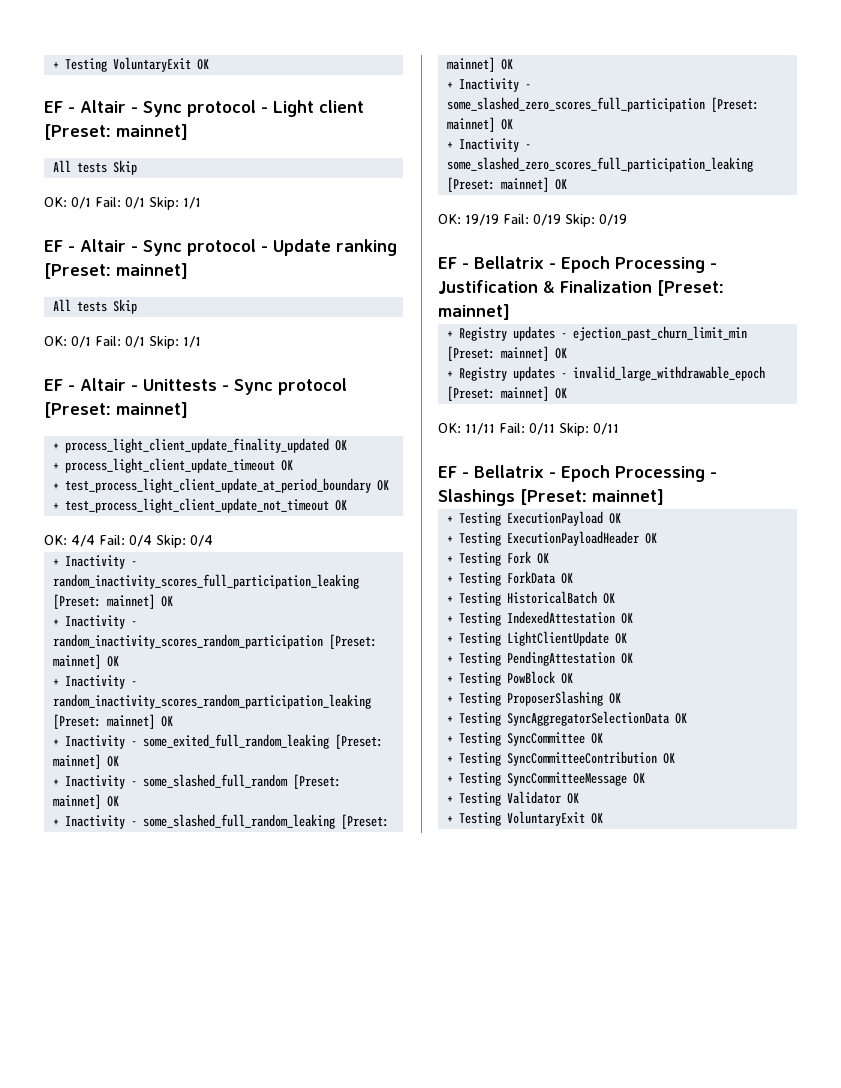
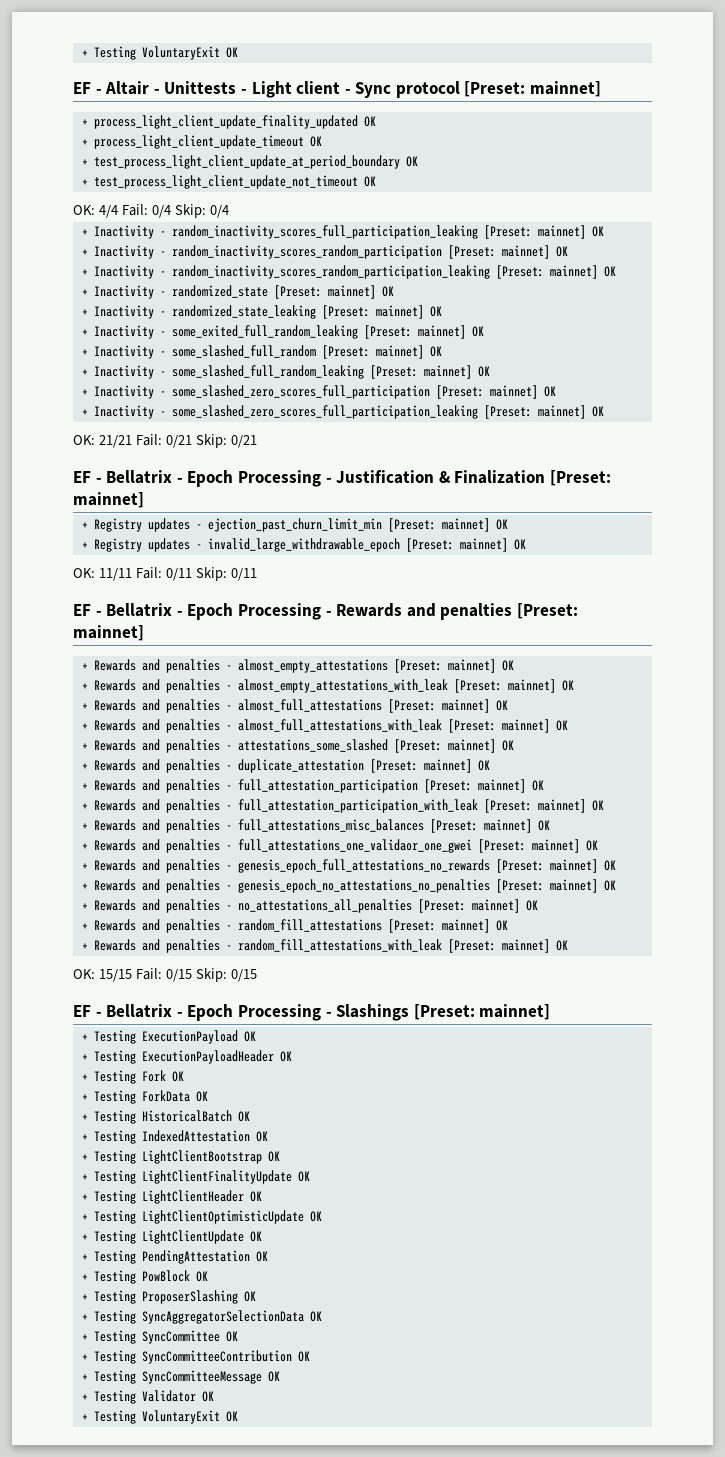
[143,100,256,117] Sync protocol -> [164,81,237,94] Unittests
[44,124,188,140] [52,160,137,175] [44,197,201,210] [44,239,397,256] [44,263,188,279] [52,299,137,314] [44,336,201,349] [44,378,217,391] [Preset: mainnet] // All tests Skip // OK: 0/1 Fail: 0/1 Skip: 1/1 // EF - Altair - Sync protocol - Update ranking [Preset: mainnet] // All tests Skip // OK: 0/1 Fail: 0/1 Skip: 1/1 // EF - Altair - Unittests -> (341, 87) none
(173, 721) none -> [81,285,394,299] [81,305,442,319] // + Inactivity - randomized_state [Preset: mainnet] OK // + Inactivity - randomized_state_leaking [Preset: mainnet] OK
[465,214,627,227] 19/19 Fail: 0/19 Skip: 0/19 -> [98,434,257,448] 21/21 Fail: 0/21 Skip: 0/21
(619, 429) none -> [73,603,578,620] [73,625,144,641] [81,659,514,673] [81,679,574,693] [81,699,508,713] [81,719,568,733] [81,739,514,753] [81,759,490,773] [81,779,544,793] [81,799,604,813] [81,819,550,833] [81,839,598,853] [81,859,616,873] [81,879,616,893] [81,899,538,913] [81,919,508,933] [81,939,568,953] [73,968,257,982] // EF - Bellatrix - Epoch Processing - Rewards and penalties [Preset: mainnet] // + Rewards and penalties - almost_empty_attestations [Preset: mainnet] OK // + Rewards and penalties - almost_empty_attestations_with_leak [Preset: mainnet] OK // + Rewards and penalties - almost_full_attestations [Preset: mainnet] OK // + Rewards and penalties - almost_full_attestations_with_leak [Preset: mainnet] OK // + Rewards and penalties - attestations_some_slashed [Preset: mainnet] OK // + Rewards and penalties - duplicate_attestation [Preset: mainnet] OK // + Rewards and penalties - full_attestation_participation [Preset: mainnet] OK // + Rewards and penalties - full_attestation_participation_with_leak [Preset: mainnet] OK // + Rewards and penalties - full_attestations_misc_balances [Preset: mainnet] OK // + Rewards and penalties - full_attestations_one_validaor_one_gwei [Preset: mainnet] OK // + Rewards and penalties - genesis_epoch_full_attestations_no_rewards [Preset: mainnet] OK // + Rewards and penalties - genesis_epoch_no_attestations_no_penalties [Preset: mainnet] OK // + Rewards and penalties - no_attestations_all_penalties [Preset: mainnet] OK // + Rewards and penalties - random_fill_attestations [Preset: mainnet] OK // + Rewards and penalties - random_fill_attestations_with_leak [Preset: mainnet] OK // OK: 15/15 Fail: 0/15 Skip: 0/15
(633, 618) none -> [81,1150,280,1164] [81,1170,310,1184] [81,1190,262,1204] [81,1210,322,1224] // + Testing LightClientBootstrap OK // + Testing LightClientFinalityUpdate OK // + Testing LightClientHeader OK // + Testing LightClientOptimisticUpdate OK

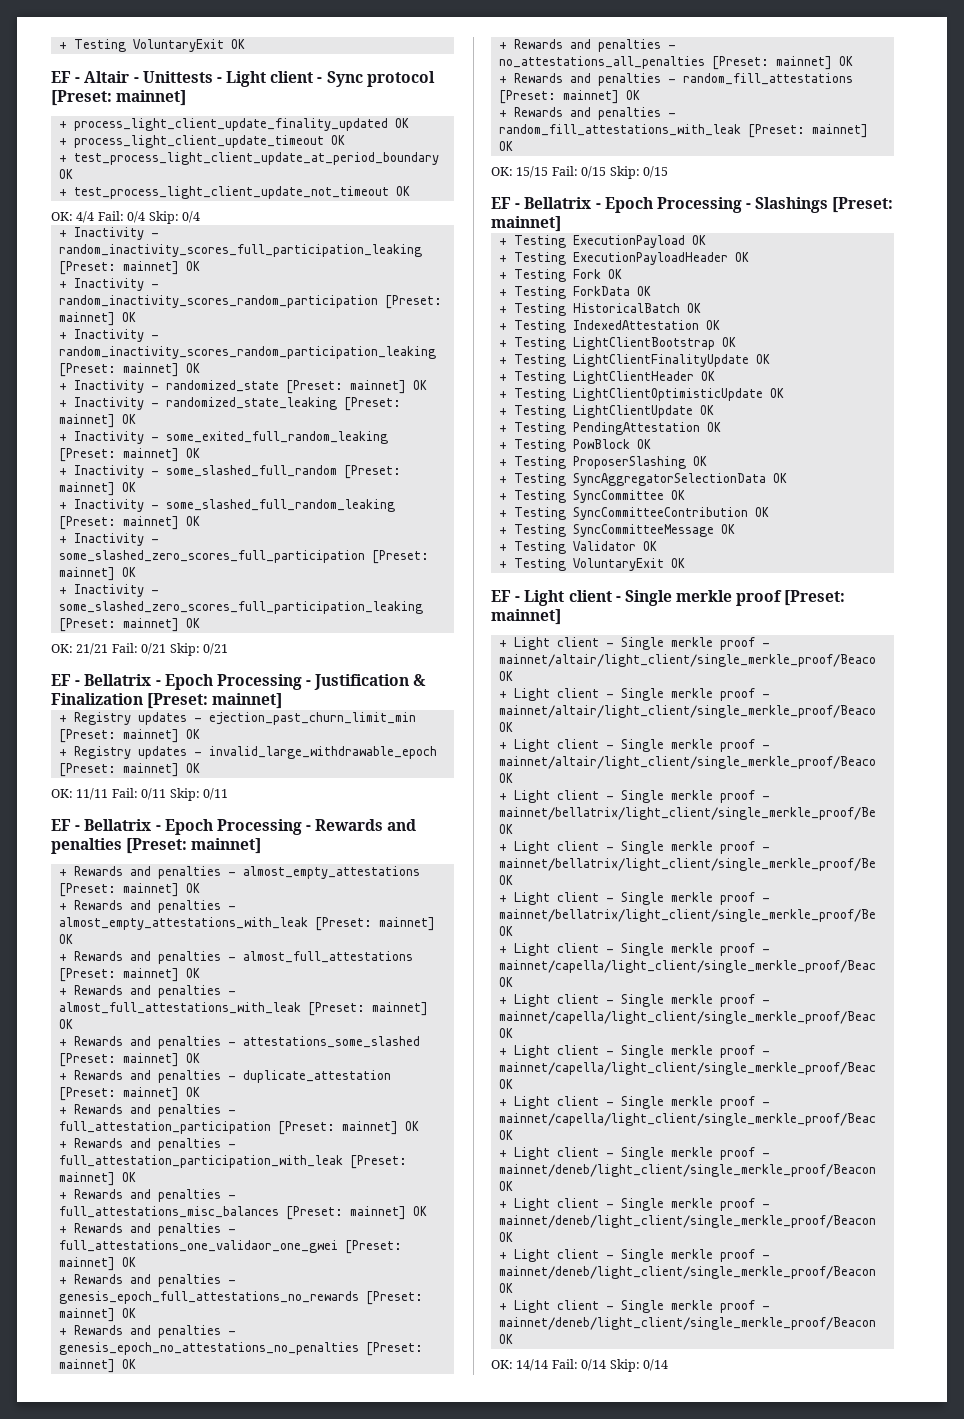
(238, 1416) none -> [491,590,846,606] [491,609,561,625] [498,637,770,650] [498,654,876,667] [498,671,513,681] [498,688,770,701] [498,705,876,718] [498,722,513,732] [498,739,770,752] [498,756,876,769] [498,773,513,783] [498,790,770,803] [498,807,876,820] [498,824,513,834] [498,841,770,854] [498,858,876,871] [498,875,513,885] [498,892,770,905] [498,909,876,922] [498,926,513,936] [498,943,770,956] [498,960,876,973] [498,977,513,987] [498,994,770,1007] [498,1011,876,1024] [498,1028,513,1038] [498,1045,770,1058] [498,1062,876,1075] [498,1079,513,1089] [498,1096,770,1109] [498,1113,876,1126] [498,1130,513,1140] [498,1147,770,1160] [498,1164,876,1177] [498,1181,513,1191] [498,1198,770,1211] [498,1215,876,1228] [498,1232,513,1242] [498,1249,770,1262] [498,1266,876,1279] [498,1283,513,1293] [498,1300,770,1313] [498,1317,876,1330] [498,1334,513,1344] [491,1359,668,1372] // EF - Light client - Single merkle proof [Preset: mainnet] // + Light client - Single merkle proof - mainnet/altair/light_client/single_merkle_proof/Beaco OK // + Light client - Single merkle proof - mainnet/altair/light_client/single_merkle_proof/Beaco OK // + Light client - Single merkle proof - mainnet/altair/light_client/single_merkle_proof/Beaco OK // + Light client - Single merkle proof - mainnet/bellatrix/light_client/single_merkle_proof/Be OK // + Light client - Single merkle proof - mainnet/bellatrix/light_client/single_merkle_proof/Be OK // + Light client - Single merkle proof - mainnet/bellatrix/light_client/single_merkle_proof/Be OK // + Light client - Single merkle proof - mainnet/capella/light_client/single_merkle_proof/Beac OK // + Light client - Single merkle proof - mainnet/capella/light_client/single_merkle_proof/Beac OK // + Light client - Single merkle proof - mainnet/capella/light_client/single_merkle_proof/Beac OK // + Light client - Single merkle proof - mainnet/capella/light_client/single_merkle_proof/Beac OK // + Light client - Single merkle proof - mainnet/deneb/light_client/single_merkle_proof/Beacon OK // + Light client - Single merkle proof - mainnet/deneb/light_client/single_merkle_proof/Beacon OK // + Light client - Single merkle proof - mainnet/deneb/light_client/single_merkle_proof/Beacon OK // + Light client - Single merkle proof - mainnet/deneb/light_client/single_merkle_proof/Beacon OK // OK: 14/14 Fail: 0/14 Skip: 0/14

